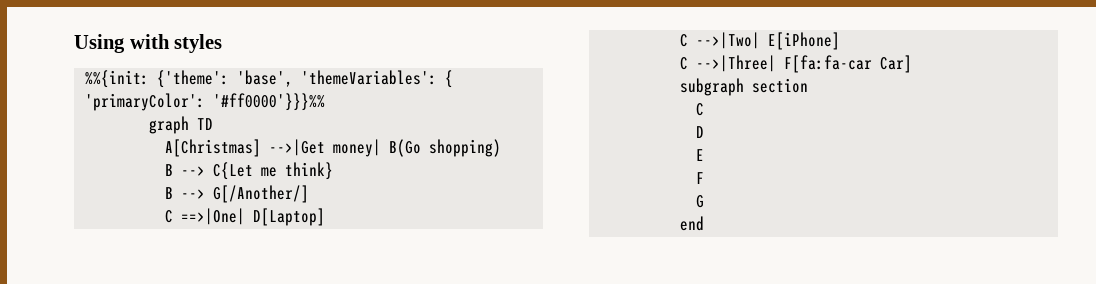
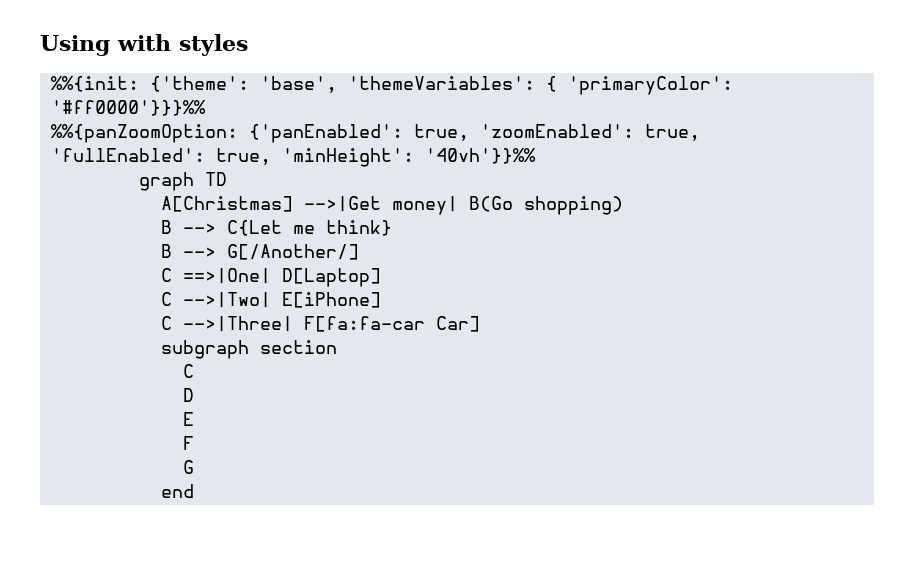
(326, 102) none -> [51,124,701,143] [51,148,537,167] // %%{panZoomOption: {'panEnabled': true, 'zoomEnabled': true, 'fullEnabled': true, 'minHeight': '40vh'}}%%

